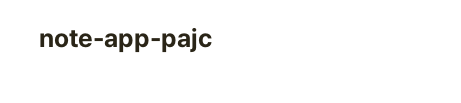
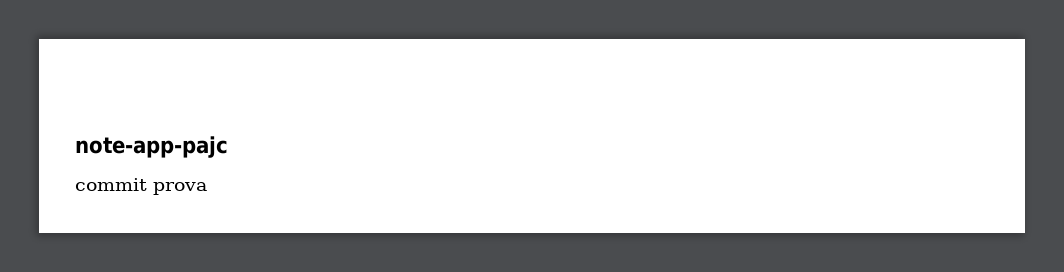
(212, 40) none -> [75,178,207,195] // commit prova

